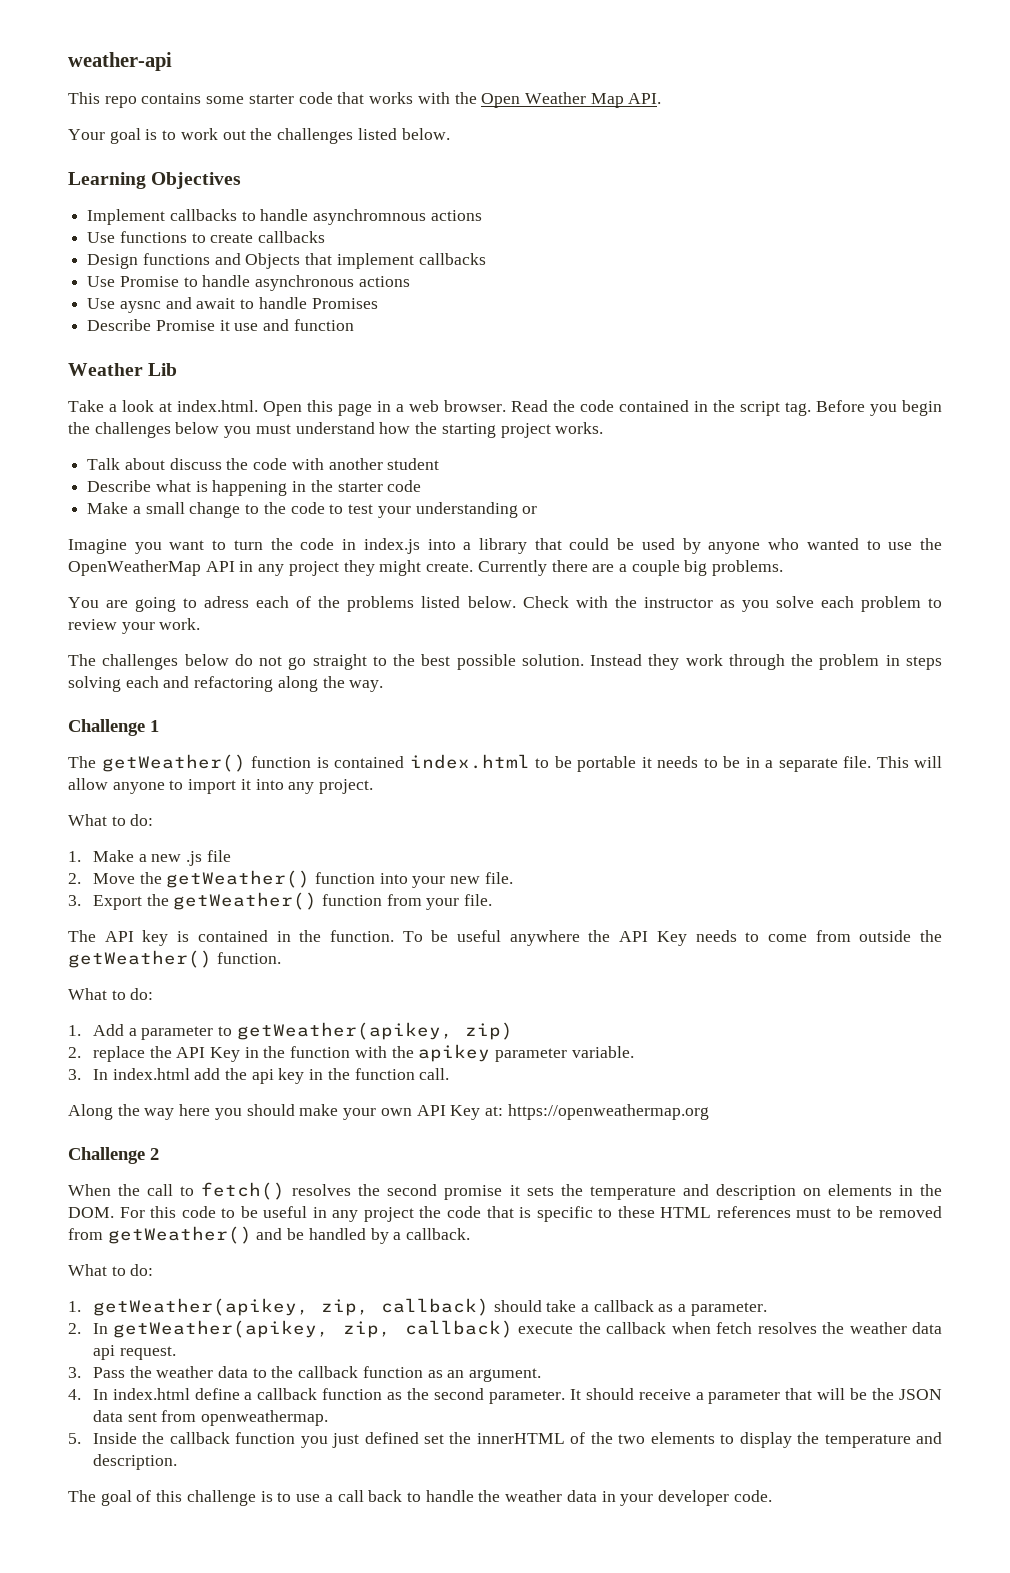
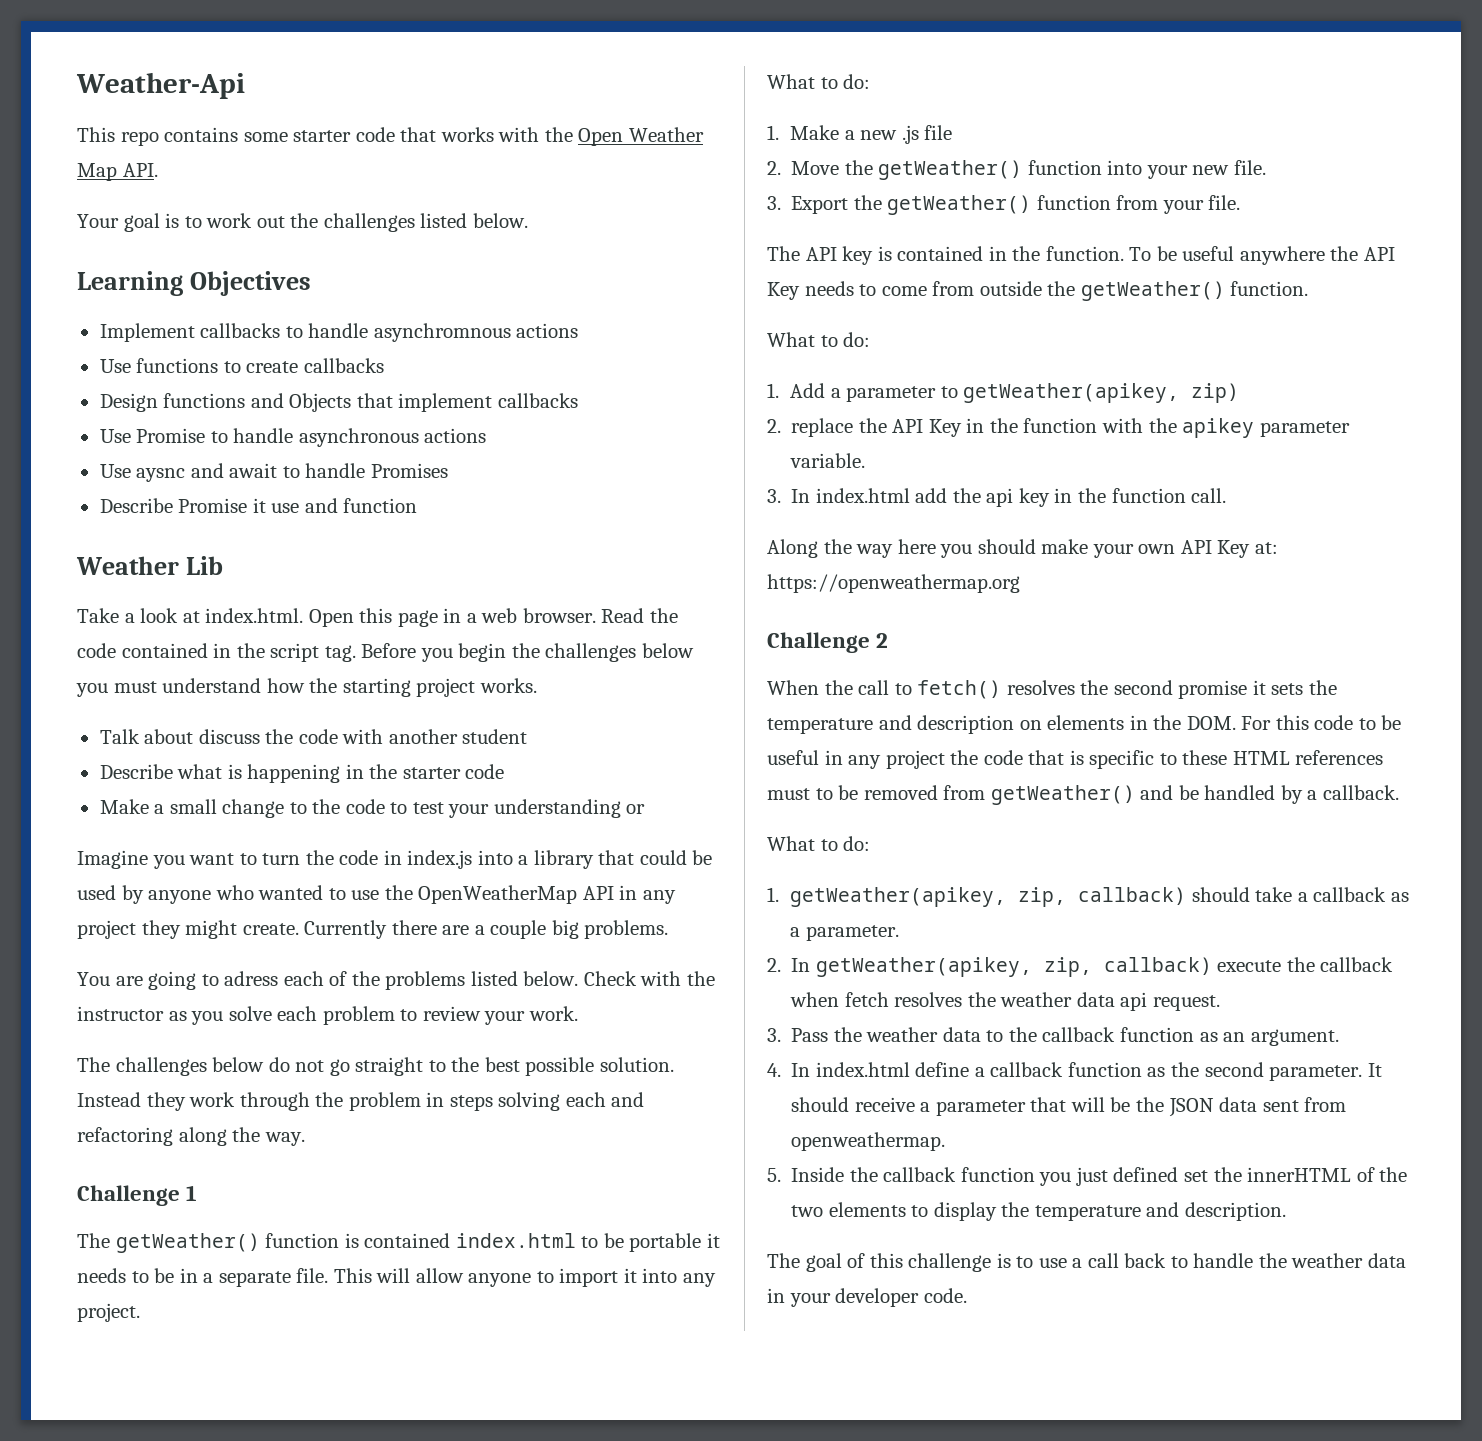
[68,52,172,71] weather-api -> [76,72,245,99] Weather-Api

